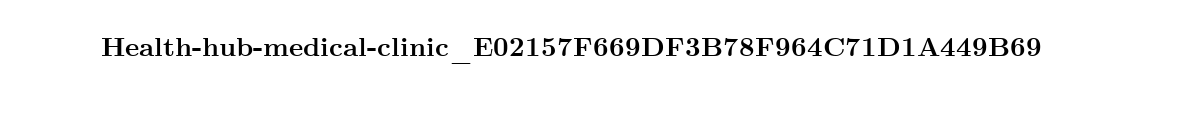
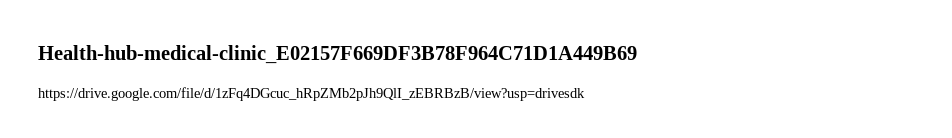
(1042, 50) none -> [38,87,585,101] // https://drive.google.com/file/d/1zFq4DGcuc_hRpZMb2pJh9QlI_zEBRBzB/view?usp=drivesdk

